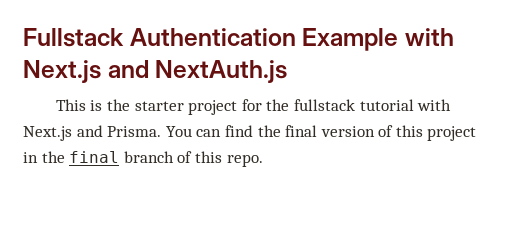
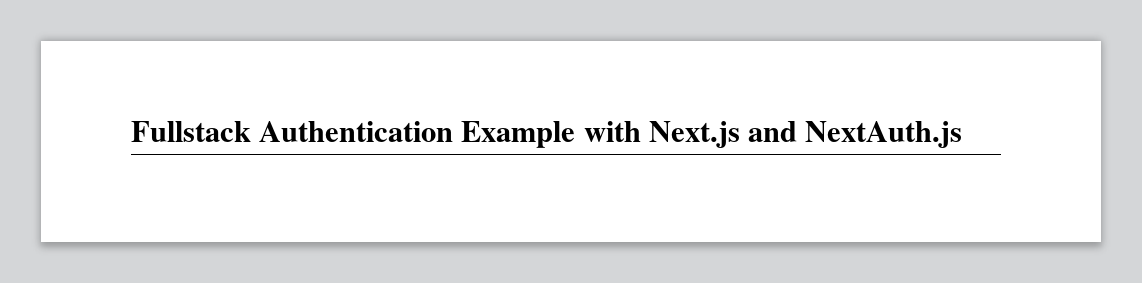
[55,99,452,115] [23,125,477,141] [23,151,263,167] // This is the starter project for the fullstack tutorial with Next.js and Prisma. You can find the final version of this project in the final branch of this repo. -> (963, 134) none

